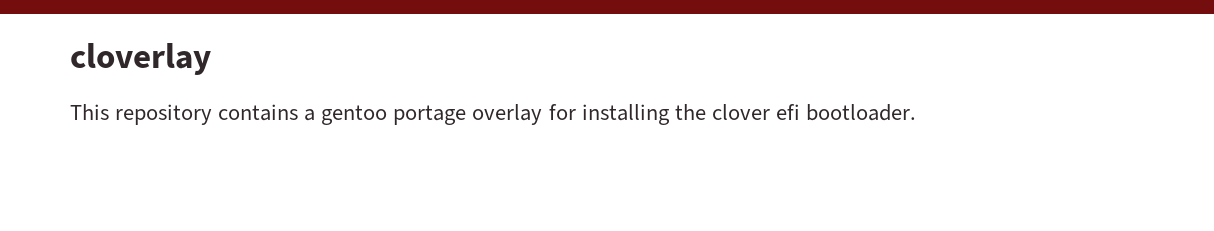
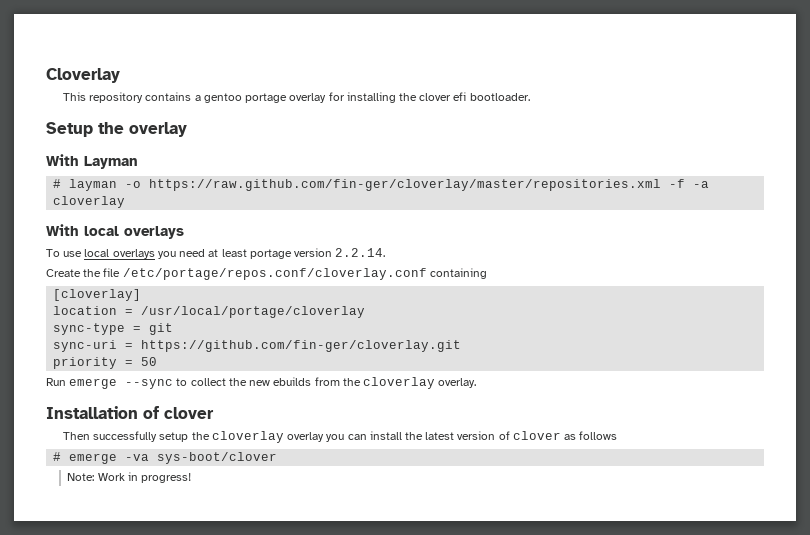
[70,43,211,75] cloverlay -> [46,68,120,83] Cloverlay
(916, 112) none -> [46,122,187,137] [46,154,138,169] [53,179,710,191] [53,196,126,208] [46,224,184,239] [46,248,386,259] [46,268,487,280] [53,289,142,301] [53,306,366,318] [53,323,174,335] [53,340,462,352] [53,357,158,369] [46,377,477,389] [46,406,214,419] [62,431,618,443] [53,452,278,464] [67,472,192,483] // Setup the overlay // With Layman // # layman -o https://raw.github.com/fin-ger/cloverlay/master/repositories.xml -f -a cloverlay // With local overlays // To use local overlays you need at least portage version 2.2.14. // Create the file /etc/portage/repos.conf/cloverlay.conf containing // [cloverlay] // location = /usr/local/portage/cloverlay // sync-type = git // sync-uri = https://github.com/fin-ger/cloverlay.git // priority = 50 // Run emerge --sync to collect the new ebuilds from the cloverlay overlay. // Installation of clover // Then successfully setup the cloverlay overlay you can install the latest version of clover as follows // # emerge -va sys-boot/clover // Note: Work in progress!

